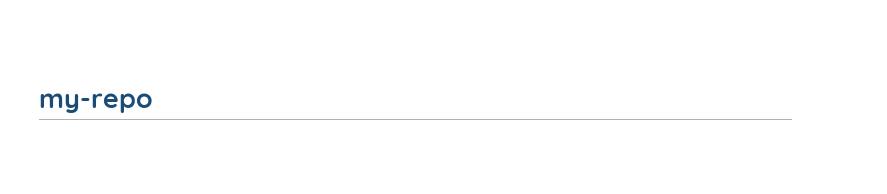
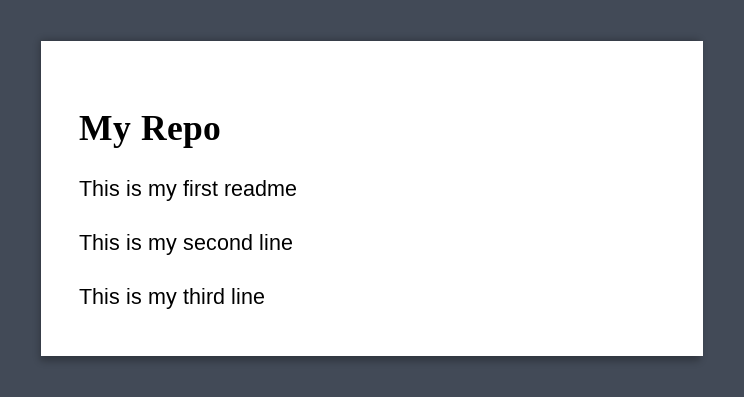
[39,93,153,113] my-repo -> [79,116,221,148] [79,180,297,201] [79,234,293,255] [79,288,265,309] My Repo // This is my first readme // This is my second line // This is my third line

